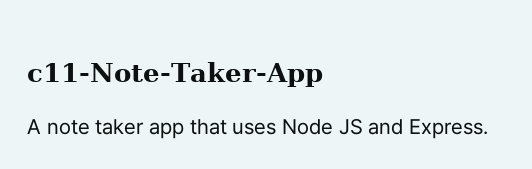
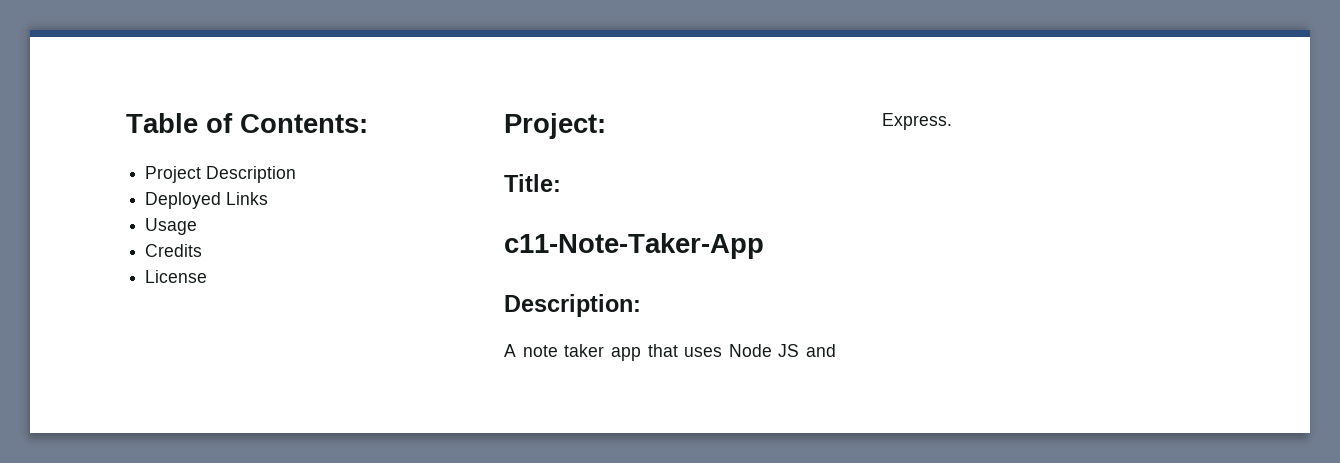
(27, 74) none -> [126,113,368,133] [145,166,297,183] [145,192,269,209] [145,218,198,235] [145,244,203,257] [145,270,208,283] [504,113,606,139] [504,174,561,192] Table of Contents: // Project Description // Deployed Links // Usage // Credits // License // Project: // Title: //
(323, 74) none -> [504,294,641,317] // Description:

